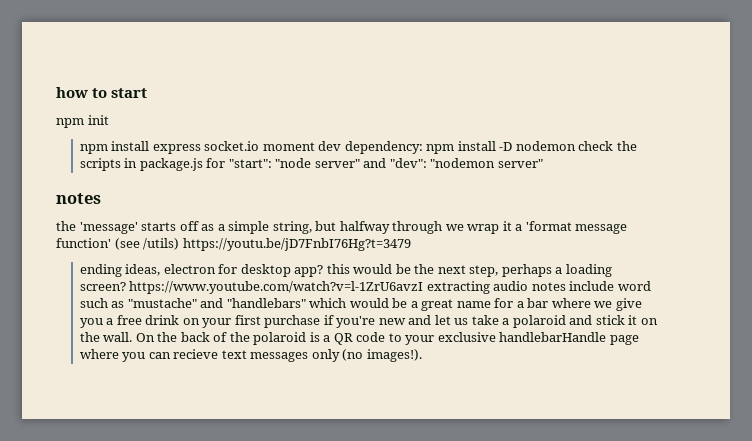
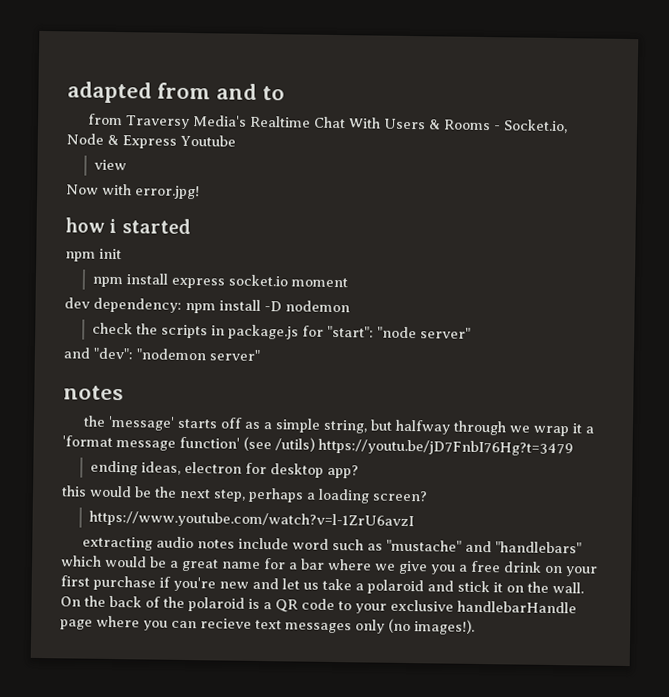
[56,87,148,98] how to start -> [67,81,286,104] [88,113,569,134] [66,133,236,149] [94,159,128,171] [66,183,200,200] [65,217,191,235] adapted from and to // from Traversy Media's Realtime Chat With Users & Rooms - Socket.io, Node & Express Youtube // view // Now with error.jpg! // how i started
(315, 146) none -> (349, 282) //
(576, 146) none -> (350, 306) //
(360, 163) none -> (472, 333) //
(324, 271) none -> (360, 471) //
(126, 286) none -> (428, 496) //
(424, 287) none -> (415, 520) //

